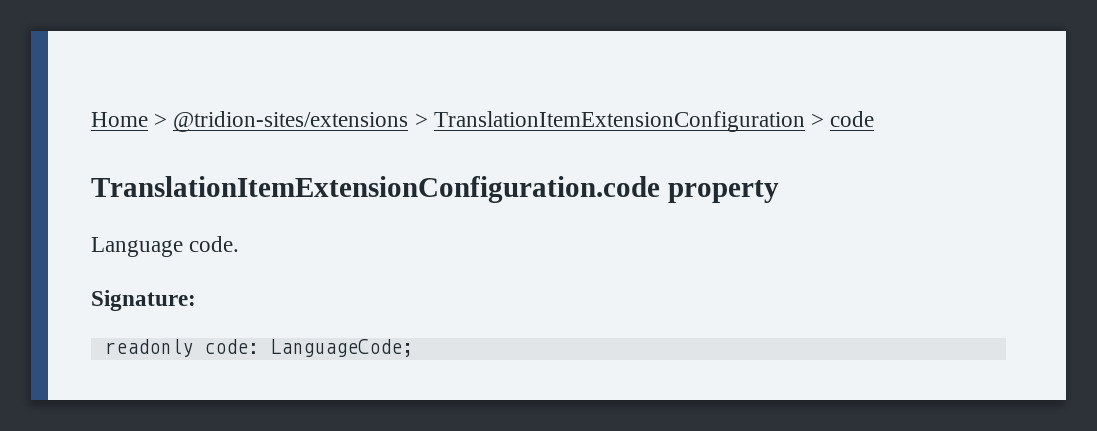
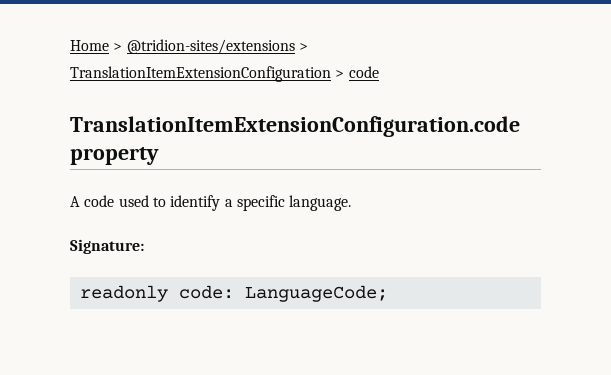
[91,236,240,257] Language code. -> [70,195,352,211] A code used to identify a specific language.

